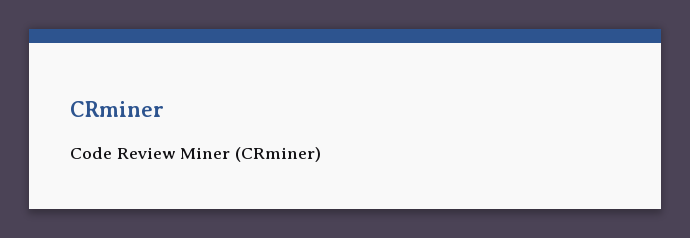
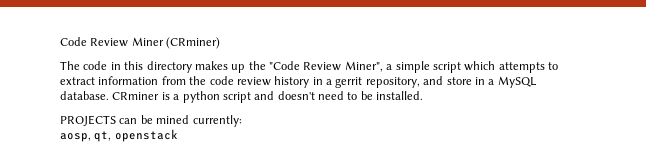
[70,101,164,117] CRminer // -> (60, 41) none
(322, 154) none -> [60,61,558,73] [60,76,537,88] [60,91,424,103] [60,115,242,127] [60,129,178,142] // The code in this directory makes up the "Code Review Miner", a simple script which attempts to extract information from the code review history in a gerrit repository, and store in a MySQL database. CRminer is a python script and doesn't need to be installed. // PROJECTS can be mined currently: // aosp, qt, openstack

